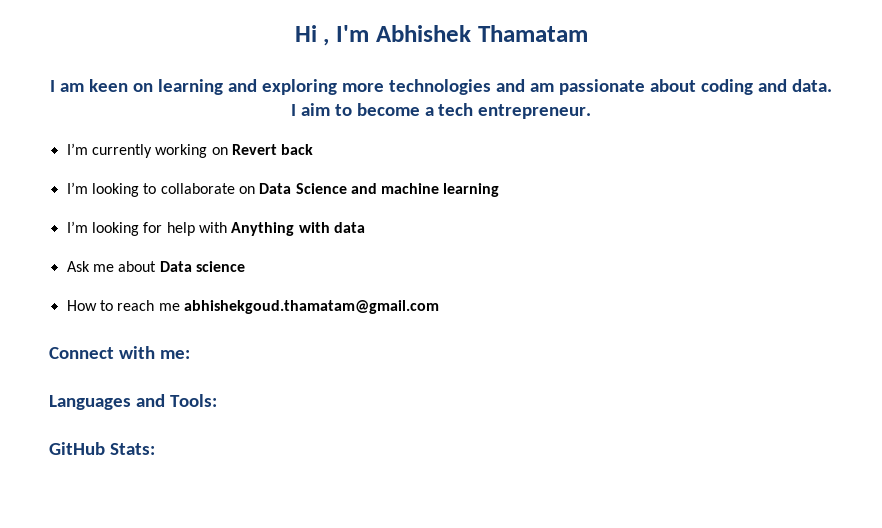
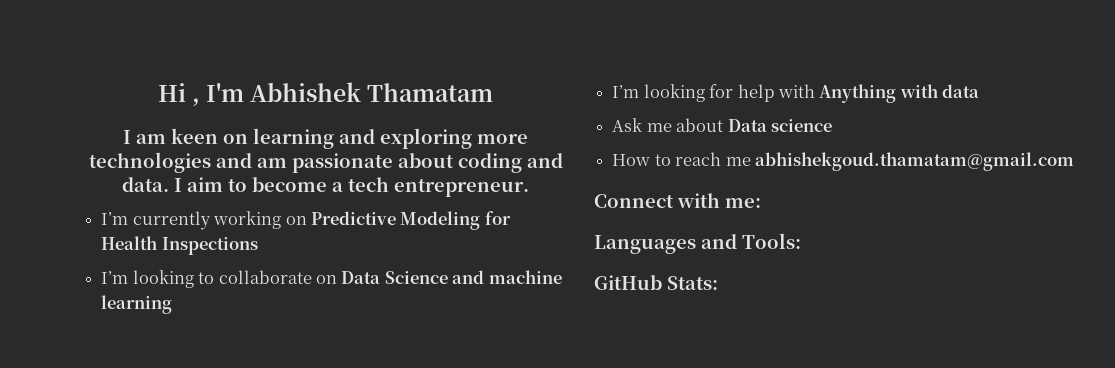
[231,144,314,155] Revert back -> [310,211,511,230] [101,236,258,255] Predictive Modeling for Health Inspections

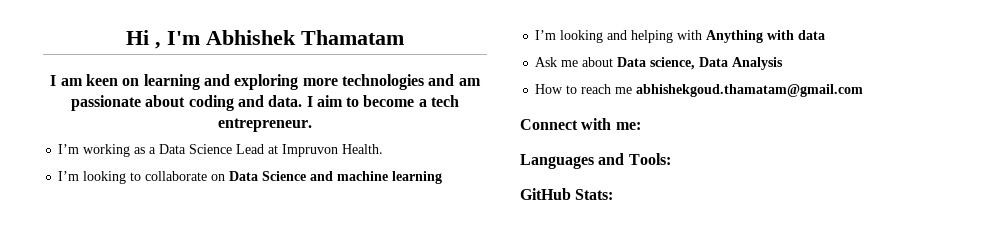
[132,211,511,230] [101,236,258,255] currently working on Predictive Modeling for Health Inspections -> [83,144,384,157] working as a Data Science Lead at Impruvon Health.
[709,84,775,102] for help -> [607,30,674,43] and helping
[770,119,832,132] science -> [650,57,784,70] science, Data Analysis

